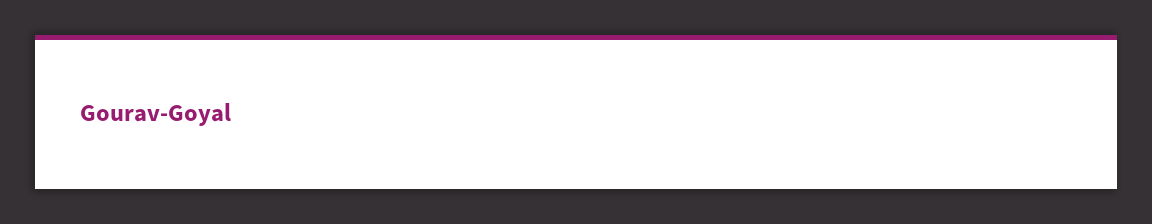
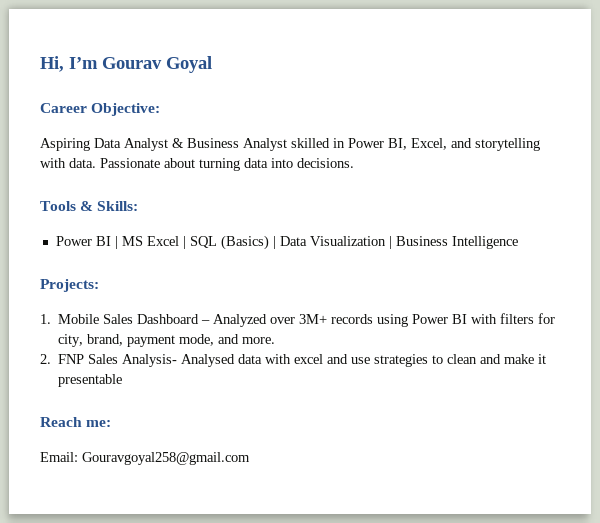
[80,103,231,126] Gourav-Goyal -> [40,56,212,73] [40,103,161,116] [40,138,540,151] [40,158,354,171] [40,201,139,211] [55,235,518,250] [40,279,99,292] [40,313,556,327] [58,334,276,347] [40,354,547,367] [58,374,123,387] [40,417,112,427] [40,452,250,465] Hi, I’m Gourav Goyal // Career Objective: // Aspiring Data Analyst & Business Analyst skilled in Power BI, Excel, and storytelling with data. Passionate about turning data into decisions. // Tools & Skills: // Power BI | MS Excel | SQL (Basics) | Data Visualization | Business Intelligence // Projects: // 1. Mobile Sales Dashboard – Analyzed over 3M+ records using Power BI with filters for city, brand, payment mode, and more. // 2. FNP Sales Analysis- Analysed data with excel and use strategies to clean and make it presentable // Reach me: // Email: Gouravgoyal258@gmail.com

